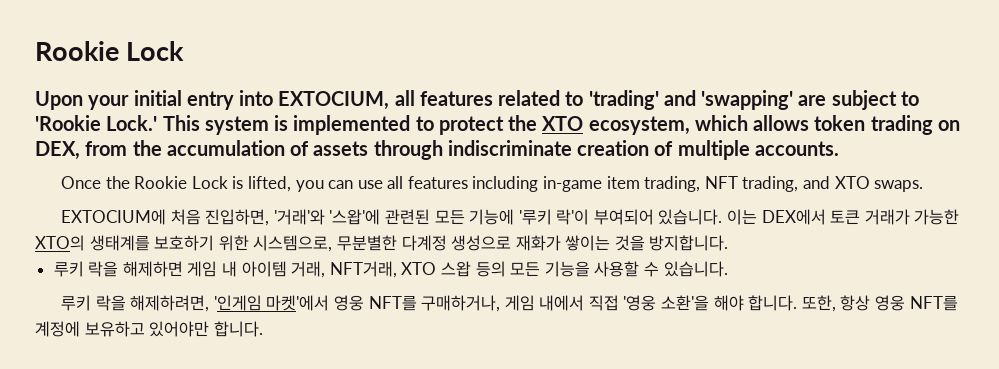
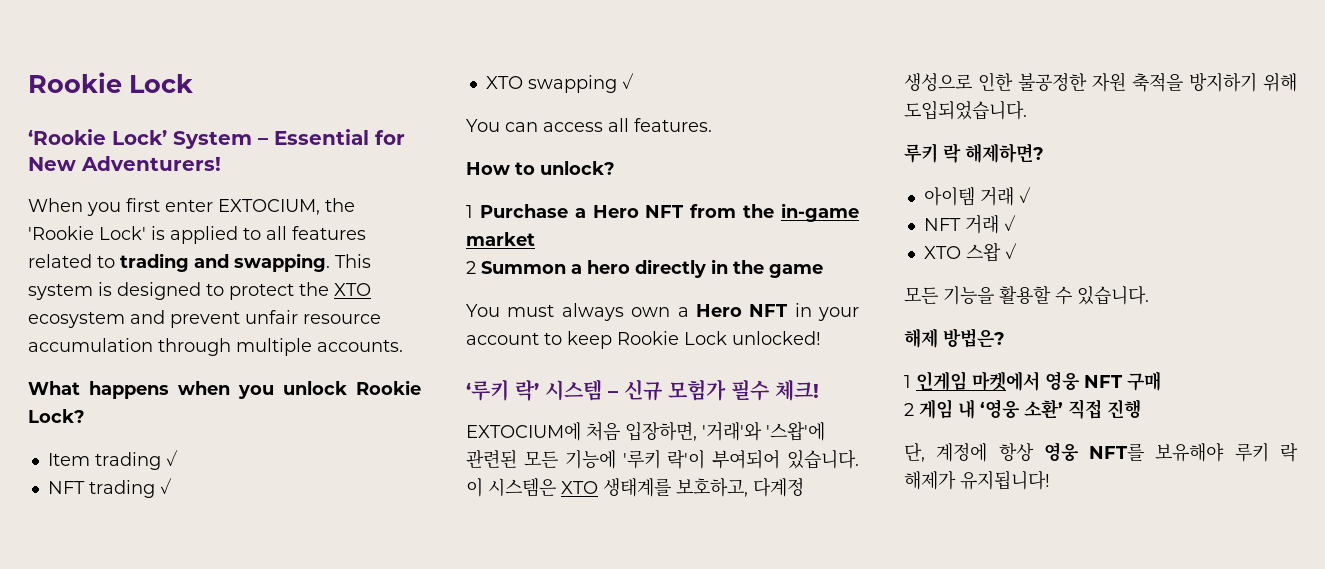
[35,90,919,110] [35,115,158,131] Upon your initial entry into EXTOCIUM, all features related to 'trading' and 'swapping' are subject to 'Rookie Lock.' -> [28,129,405,149] [28,156,221,171] [28,198,355,216] [28,226,366,244] [28,253,330,272] ‘Rookie Lock’ System – Essential for New Adventurers! // When you first enter EXTOCIUM, the 'Rookie Lock' is applied to all features related to trading and swapping.
[293,115,411,135] implemented -> [117,282,201,300] designed
[588,115,960,135] [35,140,839,160] [60,176,924,192] ecosystem, which allows token trading on DEX, from the accumulation of assets through indiscriminate creation of multiple accounts. // Once the Rookie Lock is lifted, you can use all features including in-game item trading, NFT trading, and XTO swaps. -> [28,310,381,328] [28,338,403,356] [28,380,421,399] [28,409,85,423] [47,450,178,470] [47,478,172,498] [485,73,634,93] [466,118,712,132] [466,161,615,175] [466,203,859,222] [466,232,535,246] [466,259,823,278] [466,303,859,321] [466,331,821,349] [466,379,819,401] ecosystem and prevent unfair resource accumulation through multiple accounts. // What happens when you unlock Rookie Lock? // Item trading ✓ // NFT trading ✓ // XTO swapping ✓ // You can access all features. // How to unlock? // 1 Purchase a Hero NFT from the in-game market // 2 Summon a hero directly in the game // You must always own a Hero NFT in your account to keep Rookie Lock unlocked! // ‘루키 락’ 시스템 – 신규 모험가 필수 체크!
[205,209,270,226] 진입하면, -> [625,422,697,441] 입장하면,
[727,209,960,225] [35,235,729,252] [53,261,397,278] 이는 DEX에서 토큰 거래가 가능한 XTO의 생태계를 보호하기 위한 시스템으로, 무분별한 다계정 생성으로 재화가 쌓이는 것을 방지합니다. // 루키 락을 해제하면 게임 내 아이템 거래, NFT거래, -> [466,477,804,497] [904,72,1297,92] [904,100,1027,120] [904,143,1044,163] [923,187,1031,206] [923,215,1016,234] 이 시스템은 XTO 생태계를 보호하고, 다계정 생성으로 인한 불공정한 자원 축적을 방지하기 위해 도입되었습니다. // 루키 락 해제하면? // 아이템 거래 ✓ // NFT 거래 ✓ //
[475,261,506,277] 등의 -> [1004,243,1017,259] ✓ //
[594,261,640,277] 사용할 -> [999,286,1051,304] 활용할
[60,295,958,312] [35,321,263,337] 루키 락을 해제하려면, '인게임 마켓'에서 영웅 NFT를 구매하거나, 게임 내에서 직접 '영웅 소환'을 해야 합니다. 또한, 항상 영웅 NFT를 계정에 보유하고 있어야만 합니다. -> [904,328,1005,348] [904,371,1161,391] [904,399,1141,419] [904,442,1298,462] [904,470,1050,490] 해제 방법은? // 1 인게임 마켓에서 영웅 NFT 구매 // 2 게임 내 ‘영웅 소환’ 직접 진행 // 단, 계정에 항상 영웅 NFT를 보유해야 루키 락 해제가 유지됩니다!

